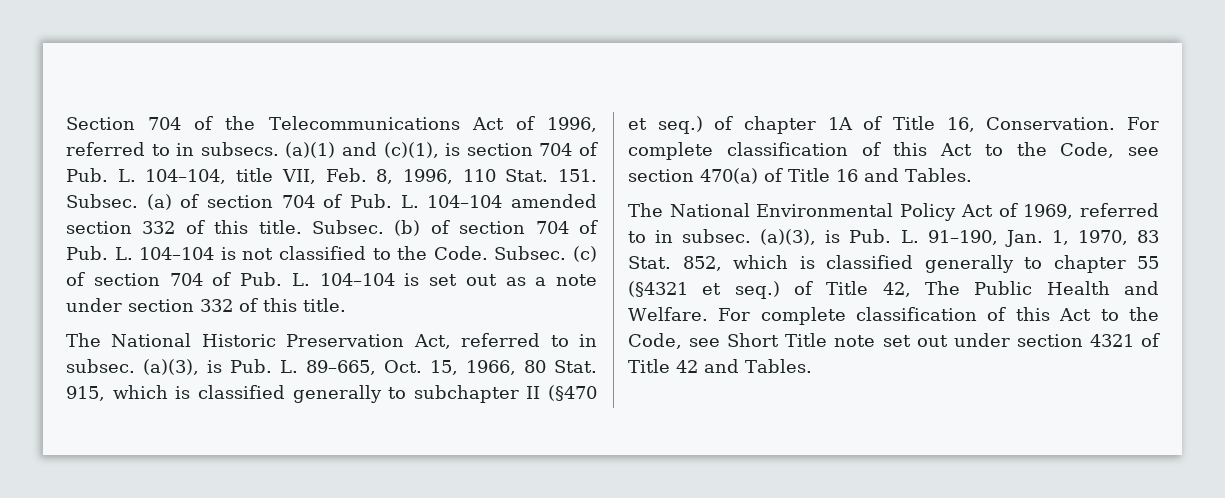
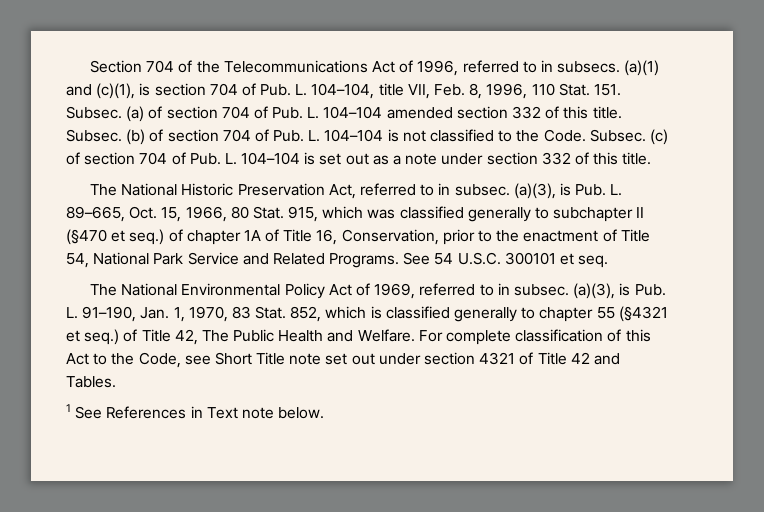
[175,386,191,399] is -> [367,209,396,219] was
[986,117,1160,130] [628,142,1159,160] [628,168,972,184] Conservation. For complete classification of this Act to the Code, see section 470(a) of Title 16 and Tables. -> [341,229,650,245] [66,252,609,268] Conservation, prior to the enactment of Title 54, National Park Service and Related Programs. See 54 U.S.C. 300101 et seq.
(812, 366) none -> [66,404,325,419] // 1 See References in Text note below.

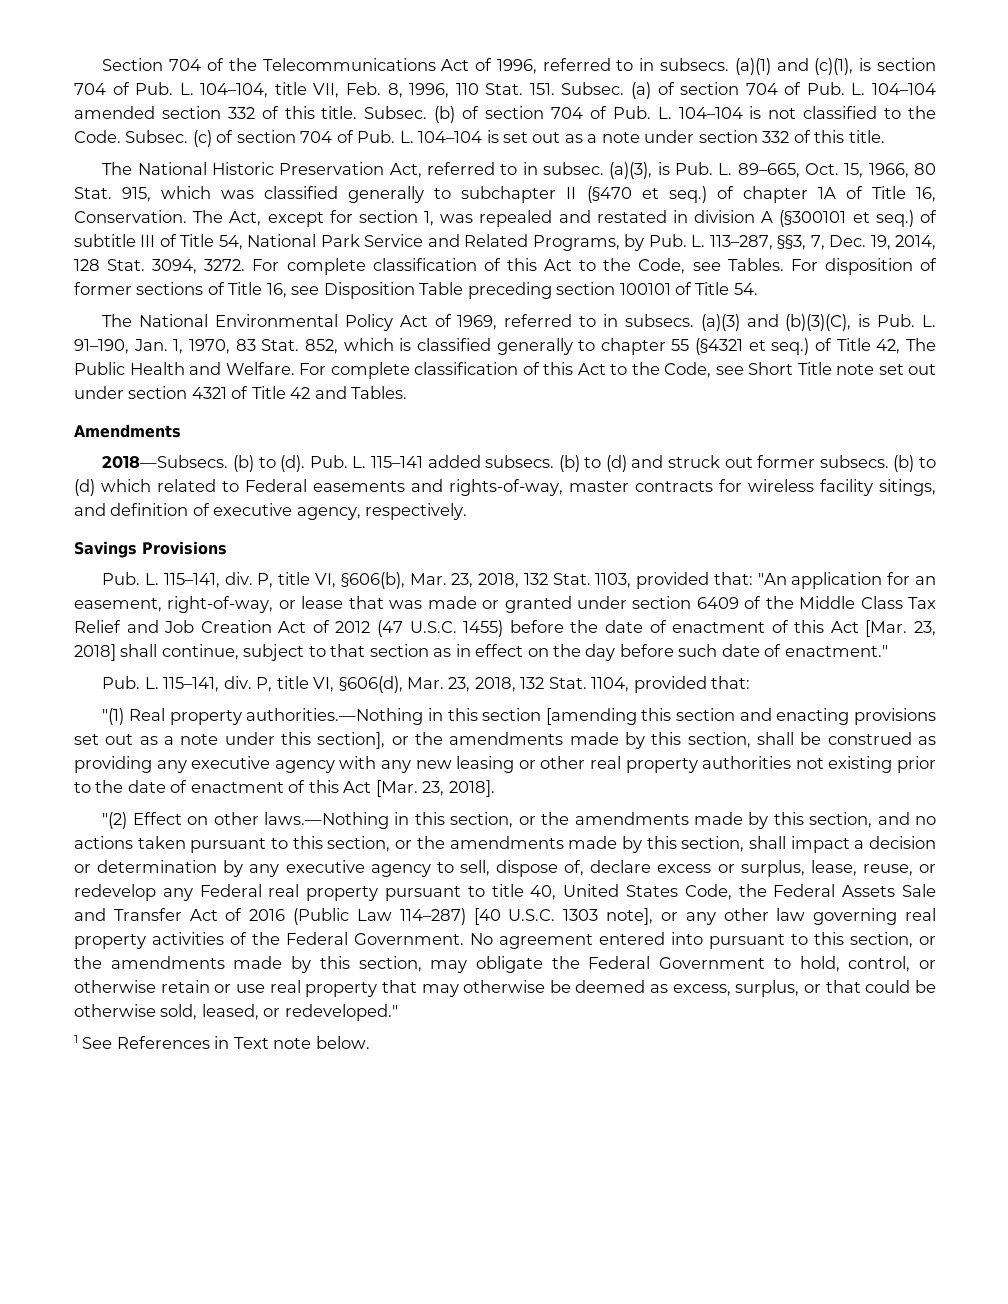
[341,229,599,245] Conservation, prior to the enactment -> [74,210,937,227] [74,234,156,247] Conservation. The Act, except for section 1, was repealed and restated in division A (§300101 et seq.) of subtitle III
[329,252,609,268] Programs. See 54 U.S.C. 300101 et seq. -> [532,234,937,251] [74,258,938,275] [74,282,758,299] Programs, by Pub. L. 113–287, §§3, 7, Dec. 19, 2014, 128 Stat. 3094, 3272. For complete classification of this Act to the Code, see Tables. For disposition of former sections of Title 16, see Disposition Table preceding section 100101 of Title 54.
[513,283,616,299] subsec. (a)(3), -> [624,314,852,331] subsecs. (a)(3) and (b)(3)(C),
(116, 382) none -> [74,424,181,438] [102,455,937,472] [74,479,936,496] [74,503,468,520] [74,541,227,558] [102,572,937,589] [74,596,936,613] [74,620,936,637] [74,644,888,661] [102,676,751,693] [102,708,936,725] [74,732,937,749] [74,756,937,773] [74,780,495,797] [102,812,936,829] [74,836,936,853] [74,860,936,877] [74,884,936,901] [74,908,937,925] [74,932,936,949] [74,956,936,973] [74,980,936,997] [74,1004,398,1021] // Amendments // 2018—Subsecs. (b) to (d). Pub. L. 115–141 added subsecs. (b) to (d) and struck out former subsecs. (b) to (d) which related to Federal easements and rights-of-way, master contracts for wireless facility sitings, and definition of executive agency, respectively. // Savings Provisions // Pub. L. 115–141, div. P, title VI, §606(b), Mar. 23, 2018, 132 Stat. 1103, provided that: "An application for an easement, right-of-way, or lease that was made or granted under section 6409 of the Middle Class Tax Relief and Job Creation Act of 2012 (47 U.S.C. 1455) before the date of enactment of this Act [Mar. 23, 2018] shall continue, subject to that section as in effect on the day before such date of enactment." // Pub. L. 115–141, div. P, title VI, §606(d), Mar. 23, 2018, 132 Stat. 1104, provided that: // "(1) Real property authorities.—Nothing in this section [amending this section and enacting provisions set out as a note under this section], or the amendments made by this section, shall be construed as providing any executive agency with any new leasing or other real property authorities not existing prior to the date of enactment of this Act [Mar. 23, 2018]. // "(2) Effect on other laws.—Nothing in this section, or the amendments made by this section, and no actions taken pursuant to this section, or the amendments made by this section, shall impact a decision or determination by any executive agency to sell, dispose of, declare excess or surplus, lease, reuse, or redevelop any Federal real property pursuant to title 40, United States Code, the Federal Assets Sale and Transfer Act of 2016 (Public Law 114–287) [40 U.S.C. 1303 note], or any other law governing real property activities of the Federal Government. No agreement entered into pursuant to this section, or the amendments made by this section, may obligate the Federal Government to hold, control, or otherwise retain or use real property that may otherwise be deemed as excess, surplus, or that could be otherwise sold, leased, or redeveloped."

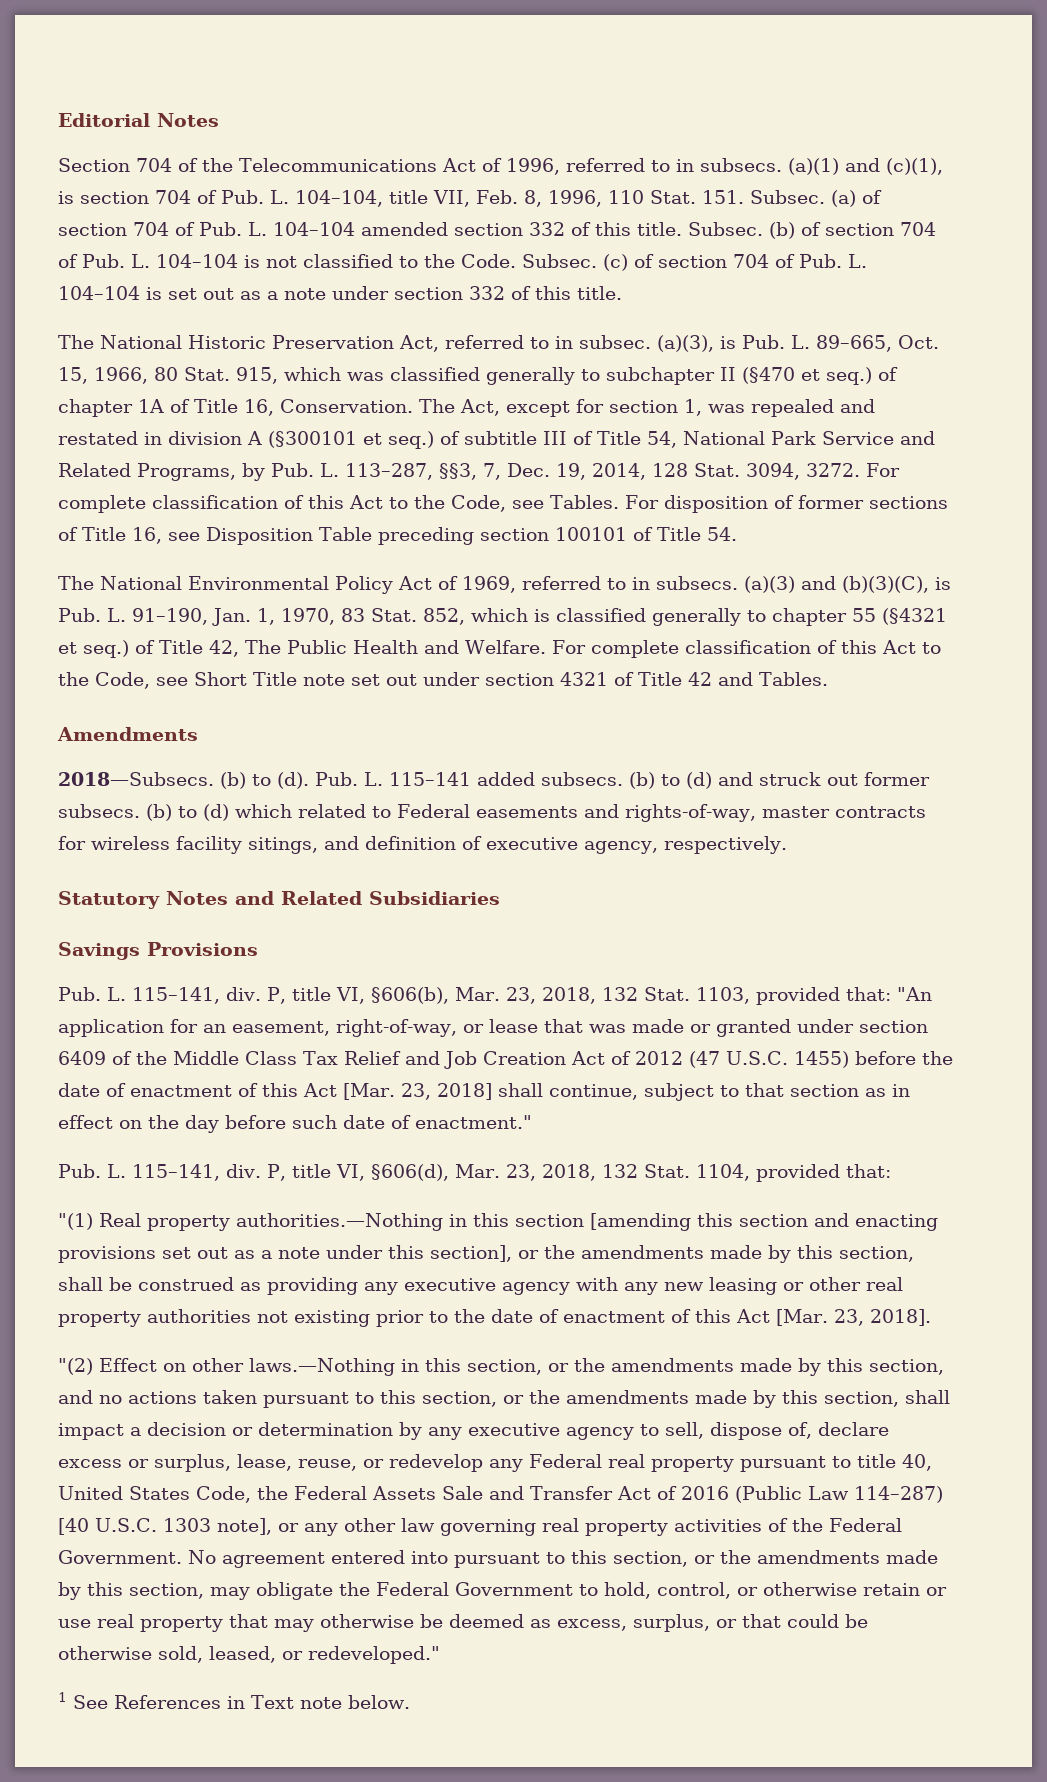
(102, 64) none -> [58,113,219,127] Editorial Notes //
(468, 511) none -> [58,891,500,909] // Statutory Notes and Related Subsidiaries

